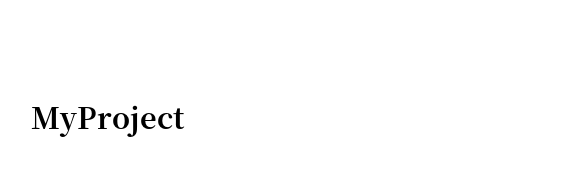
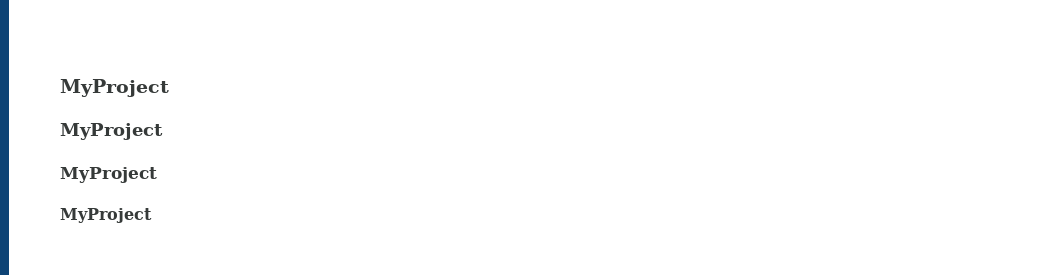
[31,105,185,137] MyProject -> [60,79,169,97] [60,123,163,140] [60,167,157,183] [60,208,152,223] MyProject // MyProject // MyProject // MyProject

